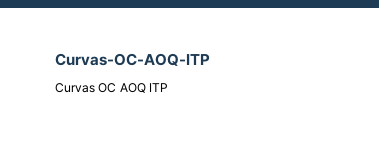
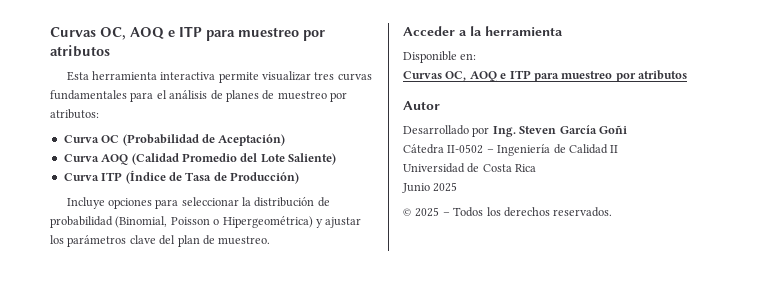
[55,53,210,66] [55,83,169,93] Curvas-OC-AOQ-ITP // Curvas OC AOQ ITP -> [50,26,325,41] [50,45,110,57] [66,71,372,83] [50,90,347,102] [50,109,99,119] [63,134,286,146] [63,153,336,165] [63,170,299,184] [66,197,330,209] [50,216,362,228] [50,235,271,247] [403,26,563,36] [403,51,477,63] [403,70,687,82] [403,101,440,110] [403,125,627,137] [403,144,619,156] [403,163,537,173] [402,182,458,193] [403,207,613,217] Curvas OC, AOQ e ITP para muestreo por atributos // Esta herramienta interactiva permite visualizar tres curvas fundamentales para el análisis de planes de muestreo por atributos: // Curva OC (Probabilidad de Aceptación) // Curva AOQ (Calidad Promedio del Lote Saliente) // Curva ITP (Índice de Tasa de Producción) // Incluye opciones para seleccionar la distribución de probabilidad (Binomial, Poisson o Hipergeométrica) y ajustar los parámetros clave del plan de muestreo. // Acceder a la herramienta // Disponible en: // Curvas OC, AOQ e ITP para muestreo por atributos // Autor // Desarrollado por Ing. Steven García Goñi // Cátedra II-0502 – Ingeniería de Calidad II // Universidad de Costa Rica // Junio 2025 // © 2025 – Todos los derechos reservados.

